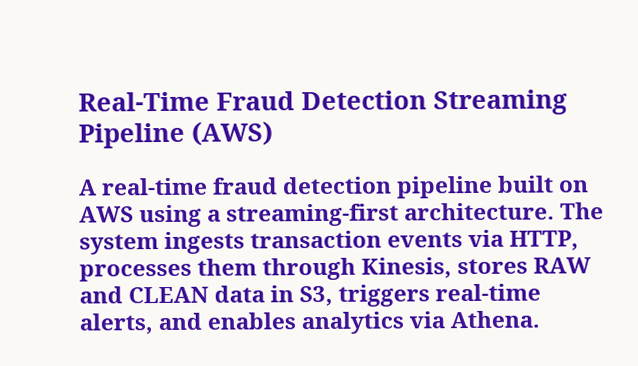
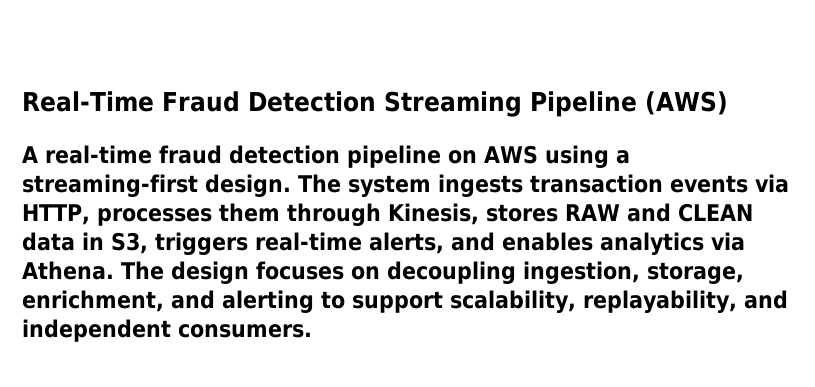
[497,175,555,193] built -> (441, 156) none
[404,202,556,221] architecture. -> [205,174,291,197] design.
(541, 319) none -> [121,261,744,284] [22,290,788,313] [22,319,312,342] The design focuses on decoupling ingestion, storage, enrichment, and alerting to support scalability, replayability, and independent consumers.

